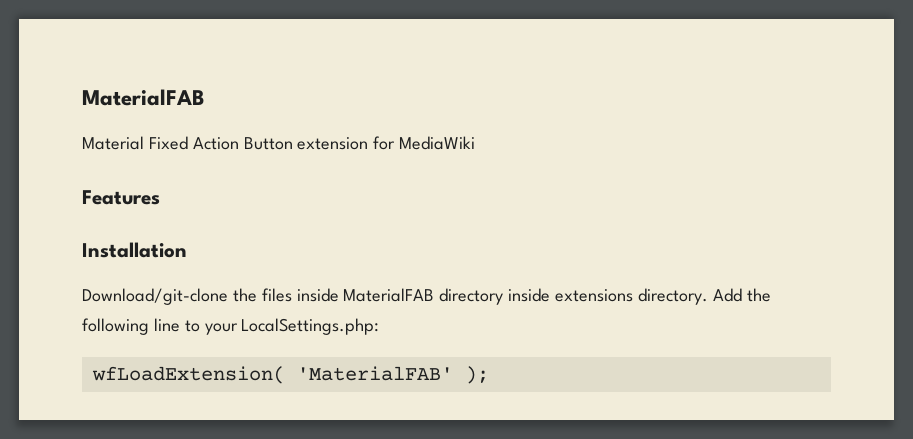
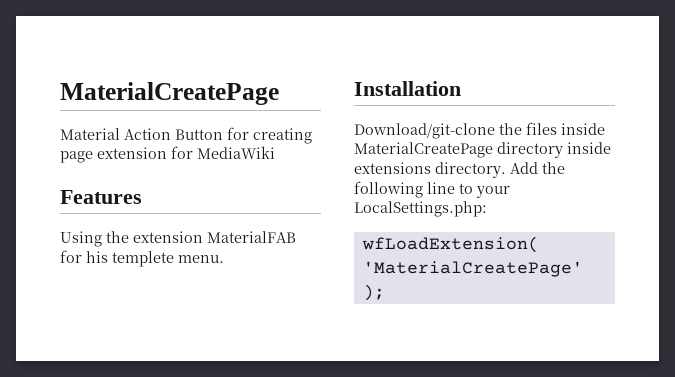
[82,89,205,106] MaterialFAB -> [60,82,279,105] MaterialCreatePage
[148,136,188,150] Fixed -> (120, 134) none
(293, 143) none -> [227,127,312,144] [60,151,93,163] for creating page
(160, 197) none -> [60,231,296,247] [60,250,224,267] // Using the extension MaterialFAB for his templete menu.
[343,288,435,302] MaterialFAB -> [354,142,493,158] MaterialCreatePage
[296,366,453,381] 'MaterialFAB' -> [362,261,583,277] 'MaterialCreatePage'

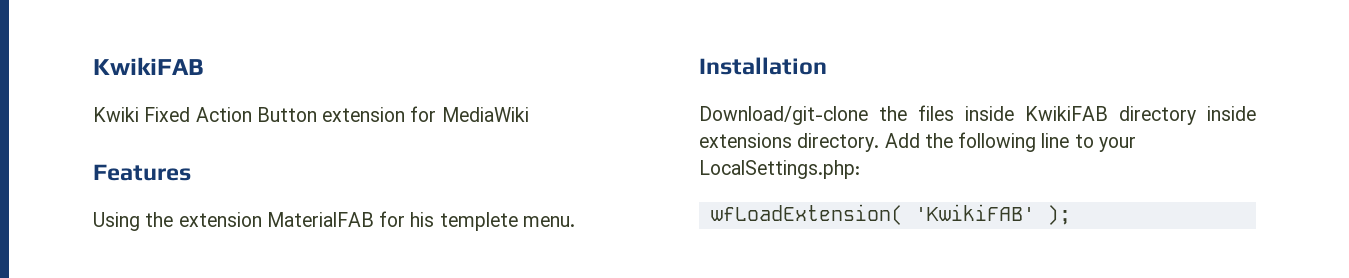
[60,82,279,105] [60,127,312,144] [60,151,93,163] MaterialCreatePage // Material Action Button for creating page -> [93,57,204,75] [93,107,317,122] KwikiFAB // Kwiki Fixed Action Button
[354,142,493,158] MaterialCreatePage -> [1025,106,1108,121] KwikiFAB
[362,261,583,277] 'MaterialCreatePage' -> [914,204,1035,221] 'KwikiFAB'

